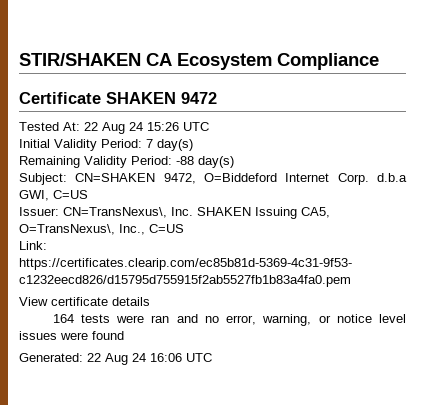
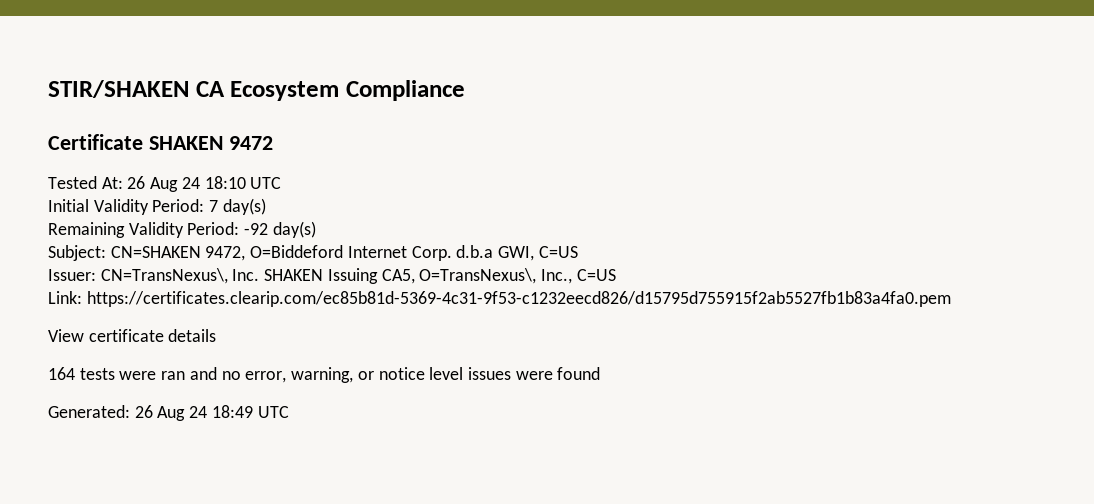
[84,122,179,134] 22 Aug 24 15:26 -> [127,176,246,192] 26 Aug 24 18:10
[176,156,194,165] -88 -> [244,223,269,235] -92
[87,353,182,365] 22 Aug 24 16:06 -> [134,405,253,421] 26 Aug 24 18:49

